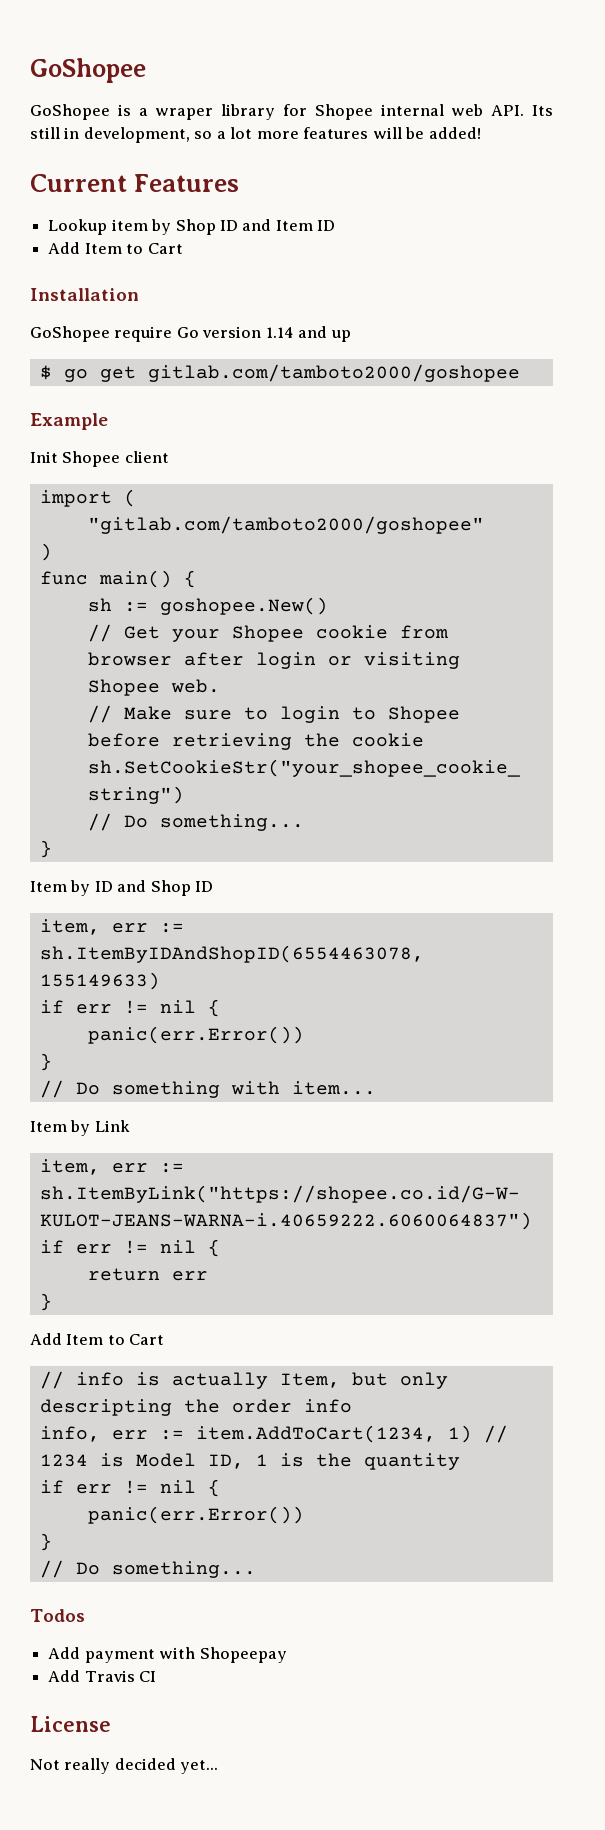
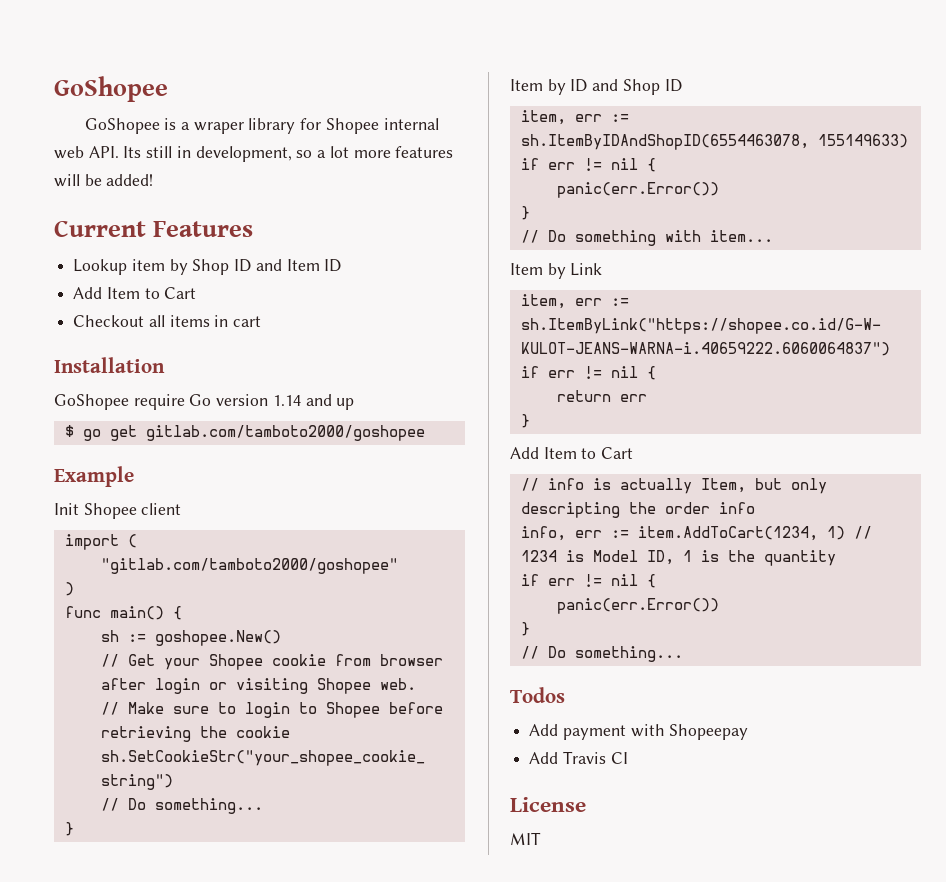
(183, 248) none -> [73,315,262,327] // Checkout all items in cart
[30,1758,219,1774] Not really decided yet... -> [510,832,541,845] MIT

